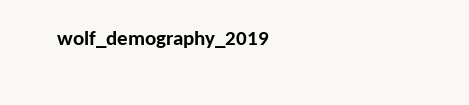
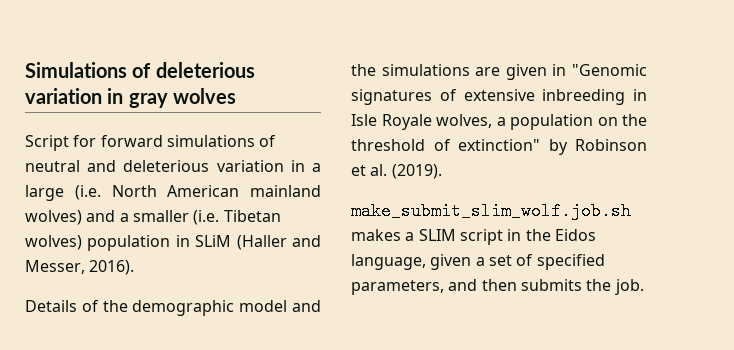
[57,31,269,48] wolf_demography_2019 -> [25,62,255,78] [25,88,237,108] [25,135,277,151] [25,160,321,172] [25,185,321,201] [25,210,281,225] [25,235,321,251] [25,260,135,275] [25,300,321,316] [351,64,647,80] [351,89,647,105] [351,114,647,130] [351,139,647,155] [351,164,442,179] [351,202,631,220] [351,229,596,245] [351,254,605,270] [351,279,644,295] Simulations of deleterious variation in gray wolves // Script for forward simulations of neutral and deleterious variation in a large (i.e. North American mainland wolves) and a smaller (i.e. Tibetan wolves) population in SLiM (Haller and Messer, 2016). // Details of the demographic model and the simulations are given in "Genomic signatures of extensive inbreeding in Isle Royale wolves, a population on the threshold of extinction" by Robinson et al. (2019). // make_submit_slim_wolf.job.sh makes a SLIM script in the Eidos language, given a set of specified parameters, and then submits the job.

